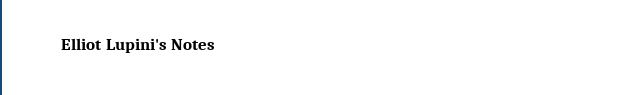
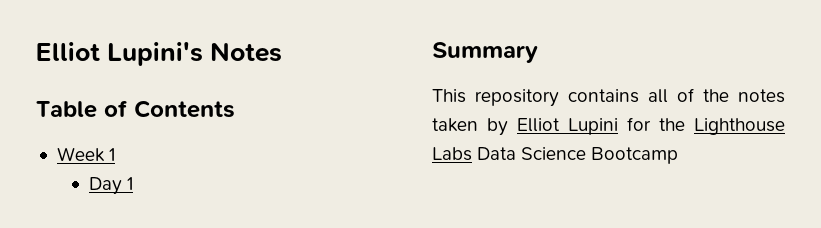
(216, 44) none -> [36,100,235,118] [56,147,116,162] [89,177,134,195] [432,42,538,63] [432,88,785,107] [432,117,785,136] [432,147,679,164] // Table of Contents // Week 1 // Day 1 // Summary // This repository contains all of the notes taken by Elliot Lupini for the Lighthouse Labs Data Science Bootcamp

